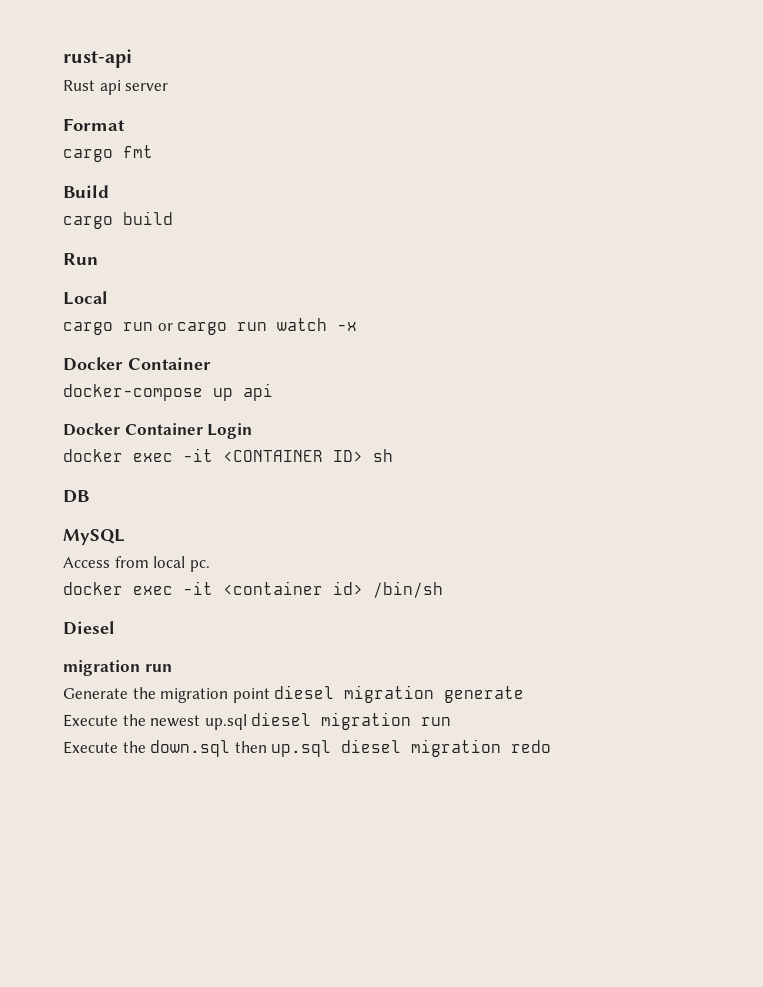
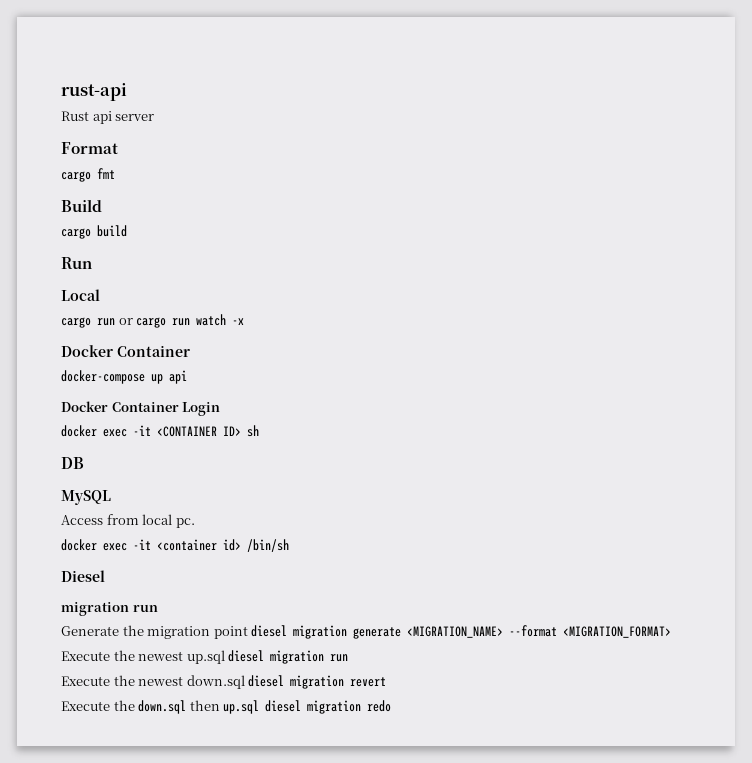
(525, 694) none -> [407,625,672,638] <MIGRATION_NAME> --format <MIGRATION_FORMAT>
(452, 721) none -> [61,675,387,689] // Execute the newest down.sql diesel migration revert

